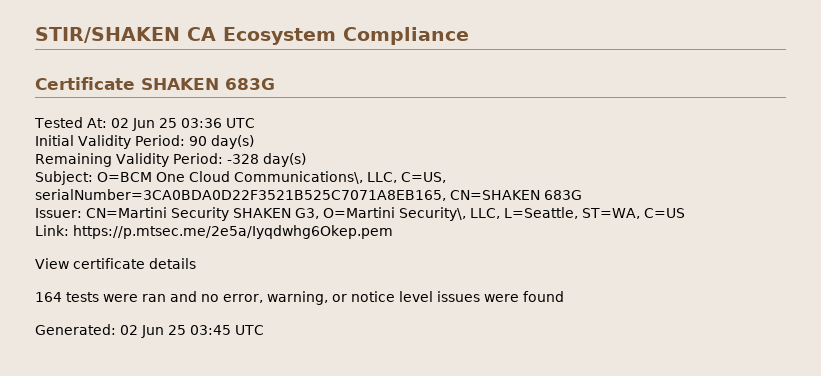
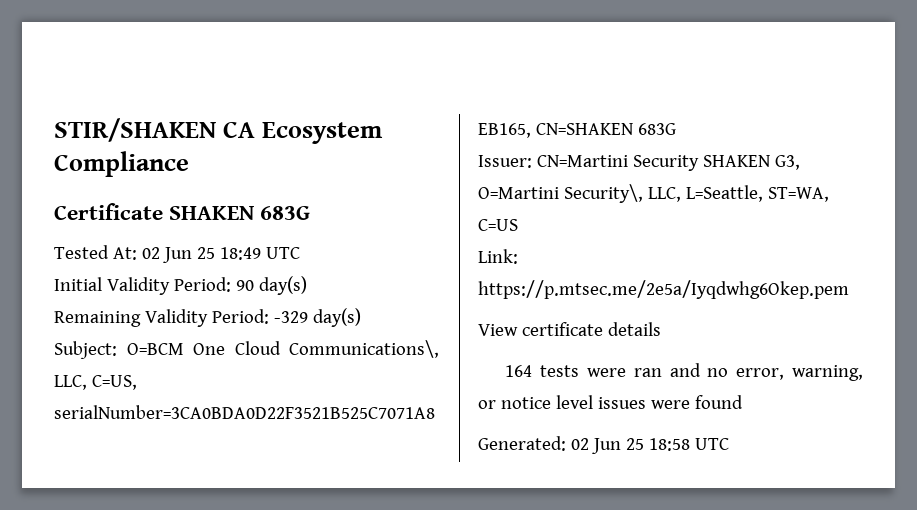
[180,118,222,128] 03:36 -> [219,247,261,260] 18:49
[226,154,259,164] -328 -> [273,311,308,323] -329
[190,325,231,335] 03:45 -> [648,438,690,451] 18:58

